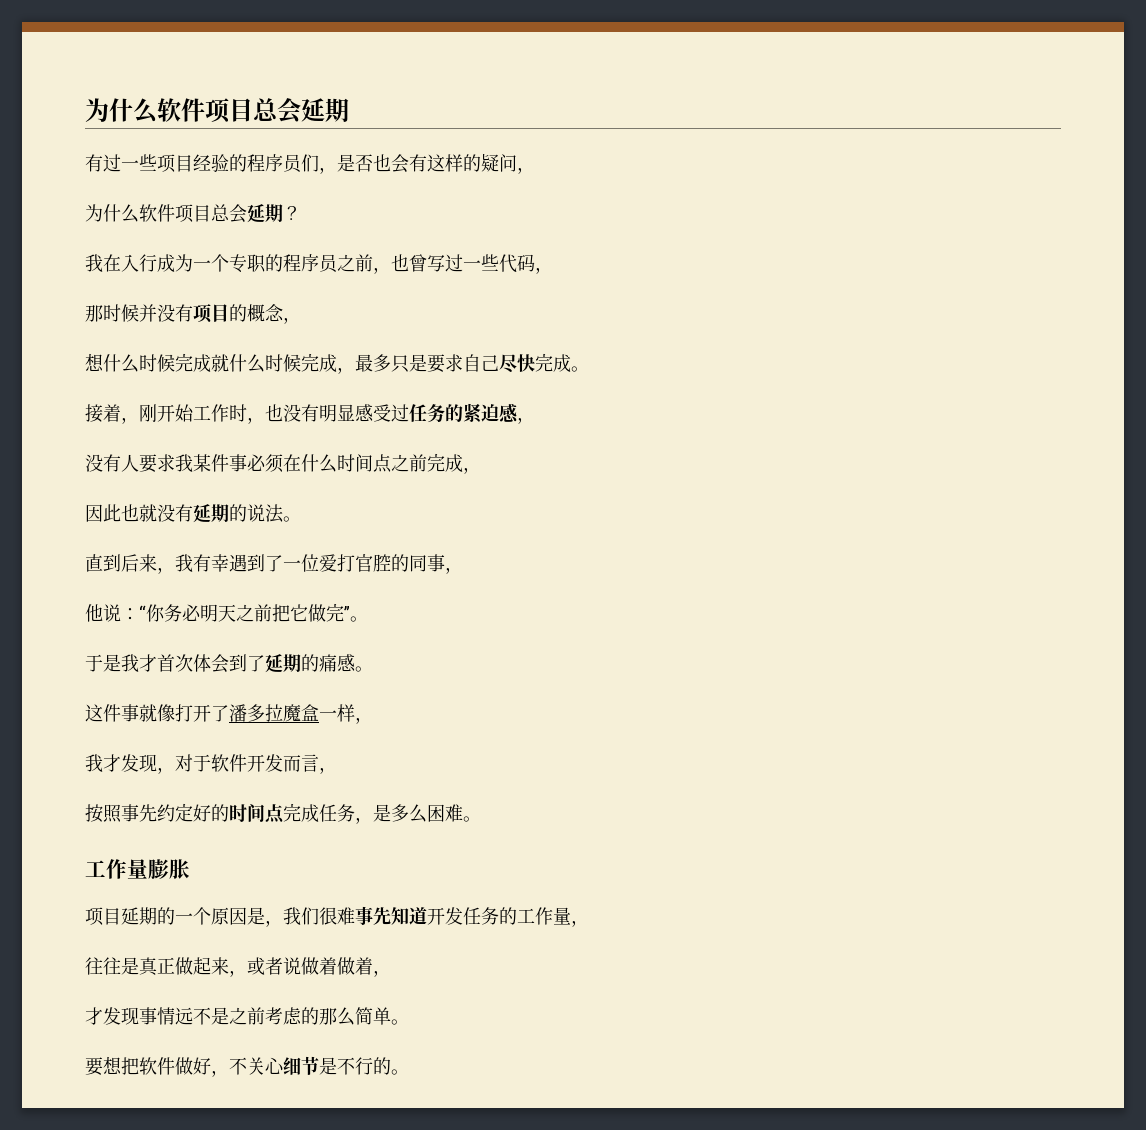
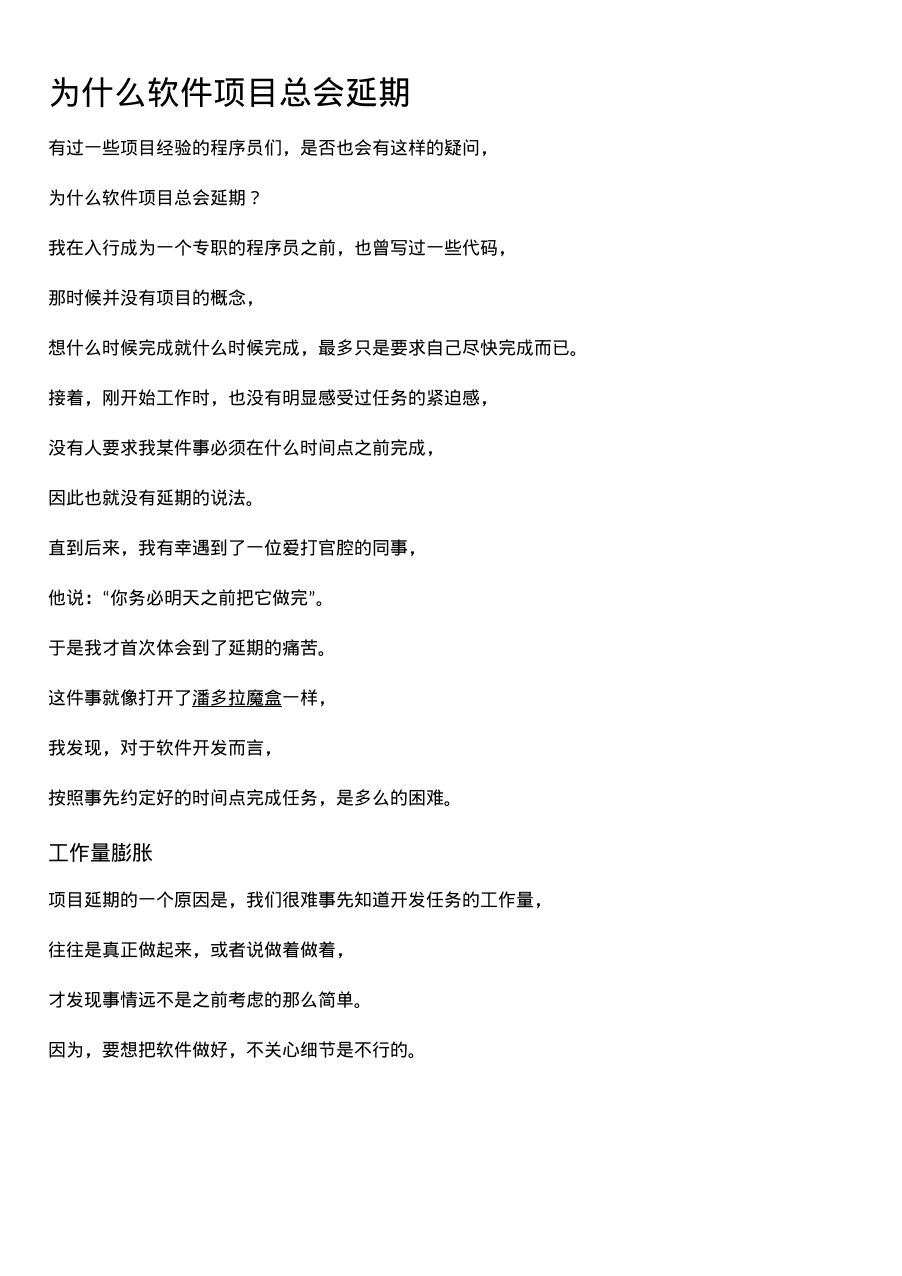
(571, 363) none -> [534,340,570,356] 而已
[337,654,356,672] 感 -> [300,639,318,656] 苦
[103,754,121,772] 才 -> (66, 747) none
(427, 813) none -> [390,789,408,806] 的
(409, 1022) none -> [48,1041,102,1059] 因为，

